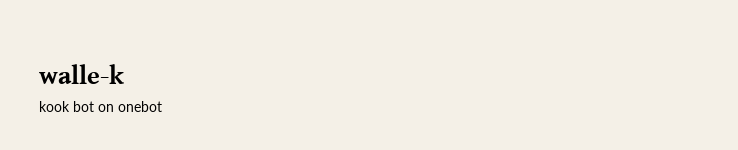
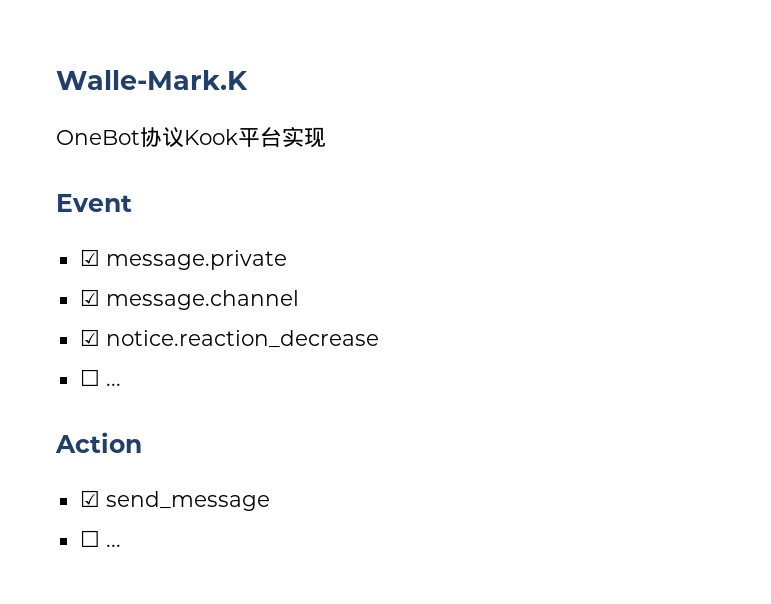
[39,64,124,84] [39,101,162,112] walle-k // kook bot on onebot -> [56,70,248,90] [56,127,326,148] [56,194,132,212] [79,249,287,270] [79,289,299,310] [79,329,379,348] [79,369,121,386] [55,432,142,453] [79,490,270,511] [79,530,121,547] Walle-Mark.K // OneBot协议Kook平台实现 // Event // ☑ message.private // ☑ message.channel // ☑ notice.reaction_decrease // ☐ ... // Action // ☑ send_message // ☐ ...

